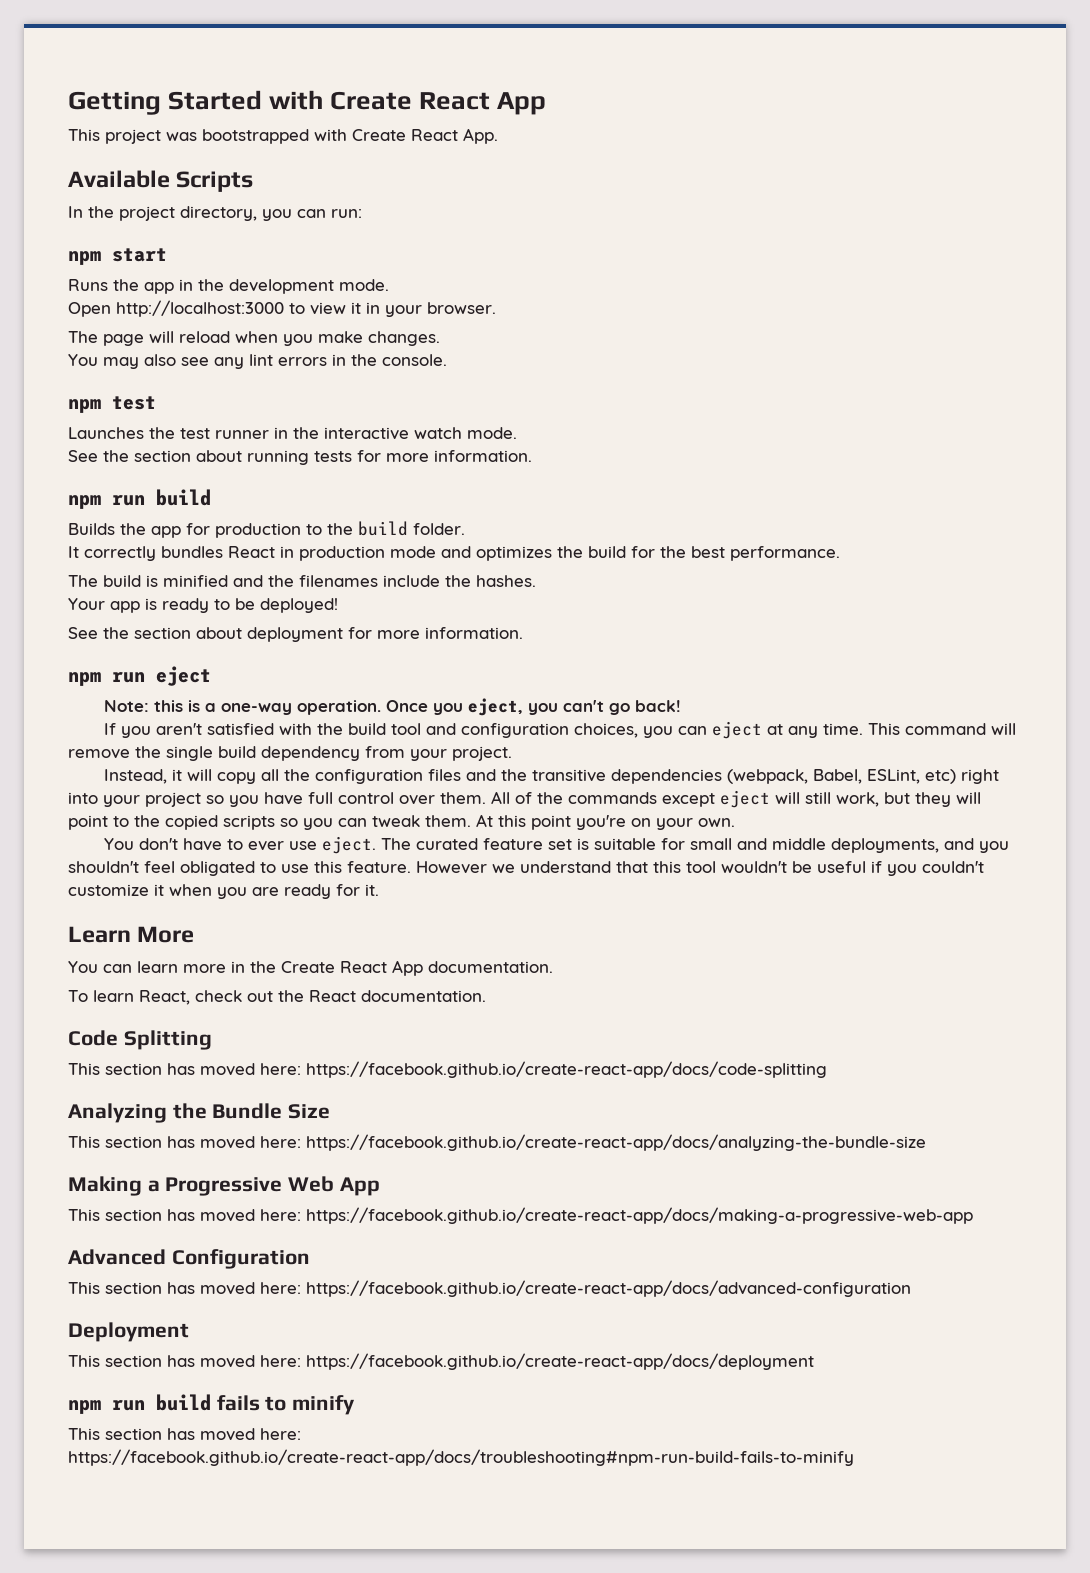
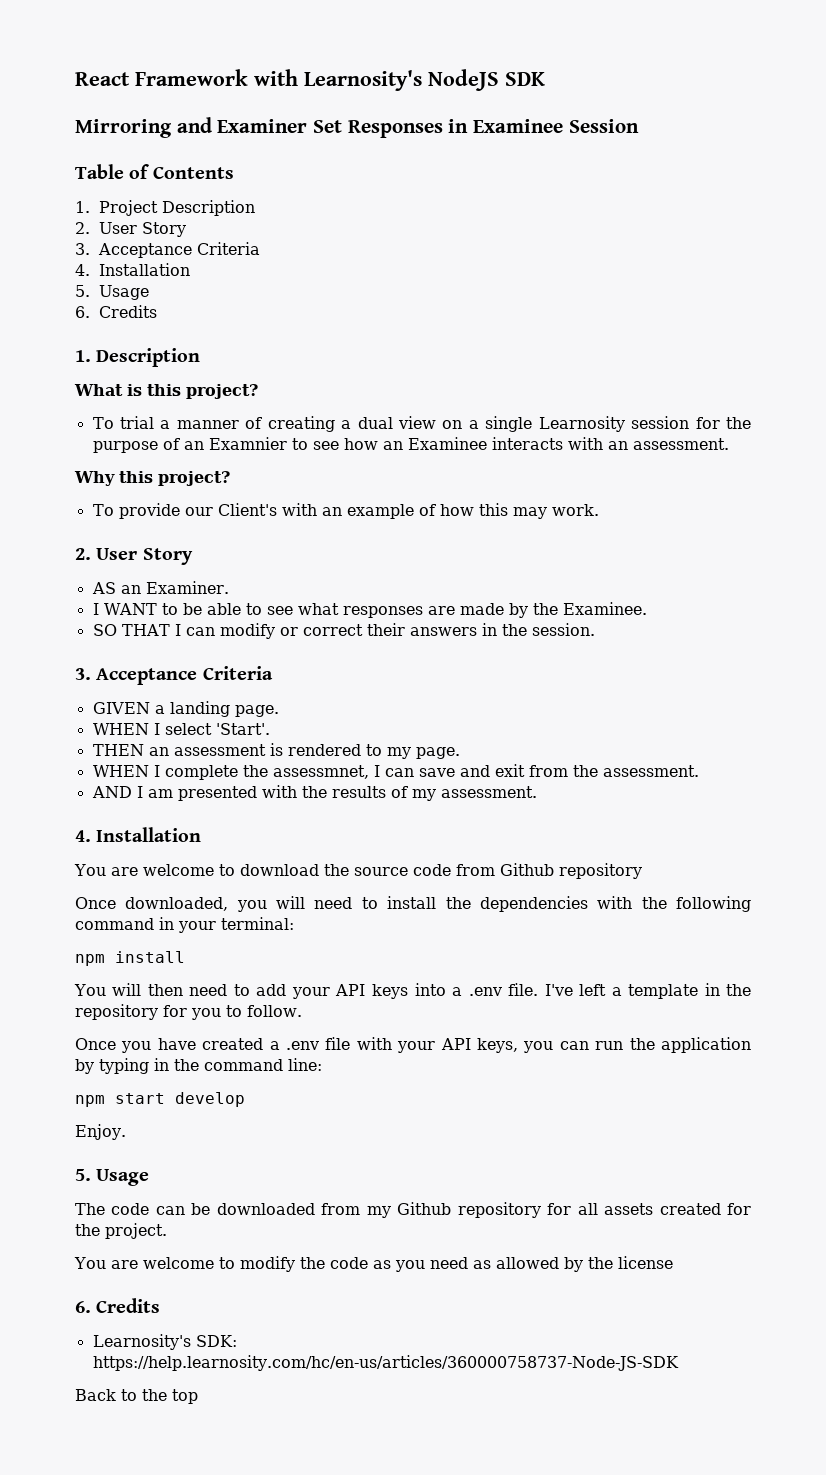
[68,90,547,115] [68,128,498,144] [68,170,254,192] [68,206,362,221] [68,248,167,265] [68,279,389,294] [68,300,496,317] [68,331,440,346] [68,354,447,369] [68,396,156,413] [68,427,517,440] [68,450,532,465] [68,489,211,509] [68,521,465,538] [68,546,840,561] [68,575,536,587] [68,598,338,613] [68,627,523,642] [68,666,211,686] [103,698,681,716] [103,721,1016,739] [68,746,512,761] [103,769,999,784] [68,790,981,808] [68,814,735,830] [103,836,1009,854] [68,861,984,876] [68,884,379,899] [68,926,195,943] [68,960,553,976] [68,990,486,1005] [68,1030,212,1050] [68,1061,827,1078] [68,1103,331,1123] [68,1134,926,1151] [68,1176,380,1196] [68,1207,973,1224] [68,1249,310,1269] [68,1280,911,1297] [68,1322,189,1342] [68,1353,814,1370] [68,1394,356,1415] [68,1428,301,1441] [68,1449,854,1466] Getting Started with Create React App // This project was bootstrapped with Create React App. // Available Scripts // In the project directory, you can run: // npm start // Runs the app in the development mode. // Open http://localhost:3000 to view it in your browser. // The page will reload when you make changes. // You may also see any lint errors in the console. // npm test // Launches the test runner in the interactive watch mode. // See the section about running tests for more information. // npm run build // Builds the app for production to the build folder. // It correctly bundles React in production mode and optimizes the build for the best performance. // The build is minified and the filenames include the hashes. // Your app is ready to be deployed! // See the section about deployment for more information. // npm run eject // Note: this is a one-way operation. Once you eject, you can't go back! // If you aren't satisfied with the build tool and configuration choices, you can eject at any time. This command will remove the single build dependency from your project. // Instead, it will copy all the configuration files and the transitive dependencies (webpack, Babel, ESLint, etc) right into your project so you have full control over them. All of the commands except eject will still work, but they will point to the copied scripts so you can tweak them. At this point you're on your own. // You don't have to ever use eject. The curated feature set is suitable for small and middle deployments, and you shouldn't feel obligated to use this feature. However we understand that this tool wouldn't be useful if you couldn't customize it when you are ready for it. // Learn More // You can learn more in the Create React App documentation. // To learn React, check out the React documentation. // Code Splitting // This section has moved here: https://facebook.github.io/create-react-app/docs/code-splitting // Analyzing the Bundle Size // This section has moved here: https://facebook.github.io/create-react-app/docs/analyzing-the-bundle-size // Making a Progressive Web App // This section has moved here: https://facebook.github.io/create-react-app/docs/making-a-progressive-web-app // Advanced Configuration // This section has moved here: https://facebook.github.io/create-react-app/docs/advanced-configuration // Deployment // This section has moved here: https://facebook.github.io/create-react-app/docs/deployment // npm run build fails to minify // This section has moved here: https://facebook.github.io/create-react-app/docs/troubleshooting#npm-run-build-fails-to-minify -> [75,69,545,91] [75,117,639,138] [75,164,234,179] [75,200,256,216] [75,222,187,237] [75,242,261,258] [75,263,191,276] [75,285,150,300] [75,305,158,318] [75,348,201,367] [74,384,258,399] [92,416,752,432] [92,437,729,453] [74,471,230,486] [92,503,599,519] [75,548,193,565] [91,581,229,594] [92,602,647,618] [92,623,595,639] [75,666,273,685] [92,701,279,717] [92,723,270,735] [92,743,460,759] [92,764,699,780] [91,785,537,801] [75,827,202,842] [74,863,642,879] [75,896,752,912] [75,917,294,933] [75,951,185,966] [74,983,751,999] [75,1004,302,1020] [75,1037,751,1053] [75,1058,322,1074] [75,1092,245,1107] [75,1124,126,1140] [75,1169,150,1186] [75,1202,751,1218] [75,1223,167,1239] [74,1256,673,1272] [75,1298,161,1313] [92,1334,237,1350] [92,1355,679,1371] [75,1389,198,1404] React Framework with Learnosity's NodeJS SDK // Mirroring and Examiner Set Responses in Examinee Session // Table of Contents // 1. Project Description // 2. User Story // 3. Acceptance Criteria // 4. Installation // 5. Usage // 6. Credits // 1. Description // What is this project? // To trial a manner of creating a dual view on a single Learnosity session for the purpose of an Examnier to see how an Examinee interacts with an assessment. // Why this project? // To provide our Client's with an example of how this may work. // 2. User Story // AS an Examiner. // I WANT to be able to see what responses are made by the Examinee. // SO THAT I can modify or correct their answers in the session. // 3. Acceptance Criteria // GIVEN a landing page. // WHEN I select 'Start'. // THEN an assessment is rendered to my page. // WHEN I complete the assessmnet, I can save and exit from the assessment. // AND I am presented with the results of my assessment. // 4. Installation // You are welcome to download the source code from Github repository // Once downloaded, you will need to install the dependencies with the following command in your terminal: // npm install // You will then need to add your API keys into a .env file. I've left a template in the repository for you to follow. // Once you have created a .env file with your API keys, you can run the application by typing in the command line: // npm start develop // Enjoy. // 5. Usage // The code can be downloaded from my Github repository for all assets created for the project. // You are welcome to modify the code as you need as allowed by the license // 6. Credits // Learnosity's SDK: https://help.learnosity.com/hc/en-us/articles/360000758737-Node-JS-SDK // Back to the top

